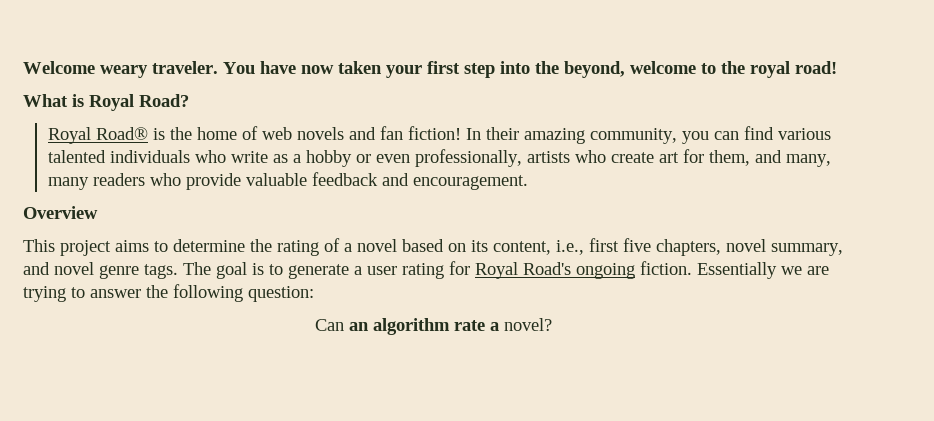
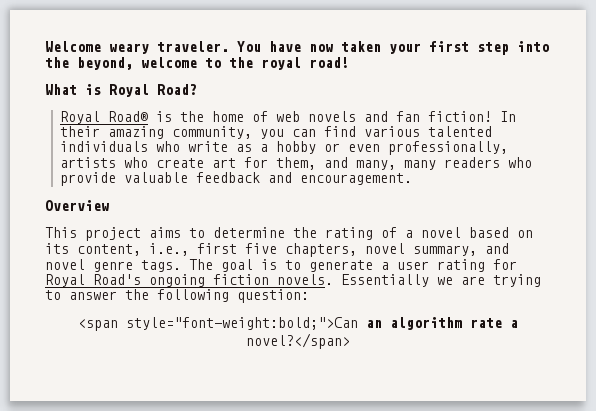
[640,261,692,275] fiction. -> [213,274,333,285] fiction novels.
[315,319,344,331] Can -> [78,317,358,331] <span style="font-weight:bold;">Can
[504,318,552,331] novel? -> [246,333,350,349] novel?</span>

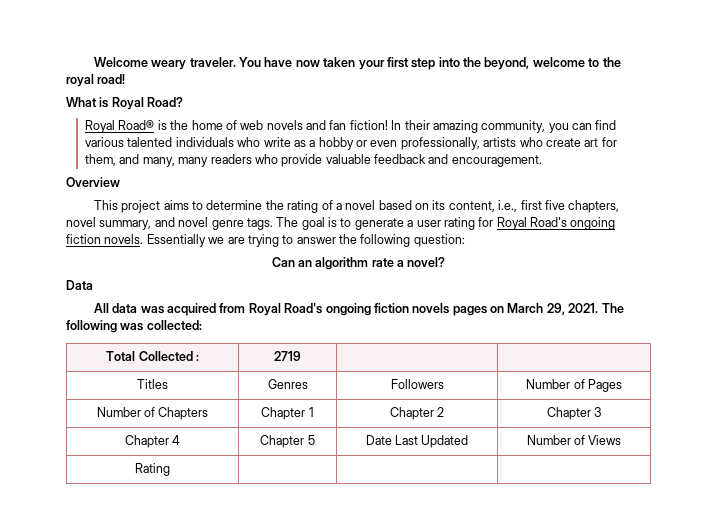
[78,317,358,331] <span style="font-weight:bold;">Can -> [271,257,295,267] Can
[246,333,350,349] novel?</span> -> [407,257,446,267] [66,280,93,290] [93,303,624,316] [66,320,202,333] [106,351,199,361] [274,351,301,361] [137,379,168,389] [267,379,308,389] [390,379,444,389] [526,379,622,392] [96,407,209,420] [261,407,314,420] [389,407,445,420] [546,407,602,420] [124,435,181,448] [260,435,315,448] [365,435,469,448] [526,435,622,445] [135,463,170,476] novel? // Data // All data was acquired from Royal Road's ongoing fiction novels pages on March 29, 2021. The following was collected: // Total Collected : | 2719 | | // Titles | Genres | Followers | Number of Pages // Number of Chapters | Chapter 1 | Chapter 2 | Chapter 3 // Chapter 4 | Chapter 5 | Date Last Updated | Number of Views // Rating | | |

